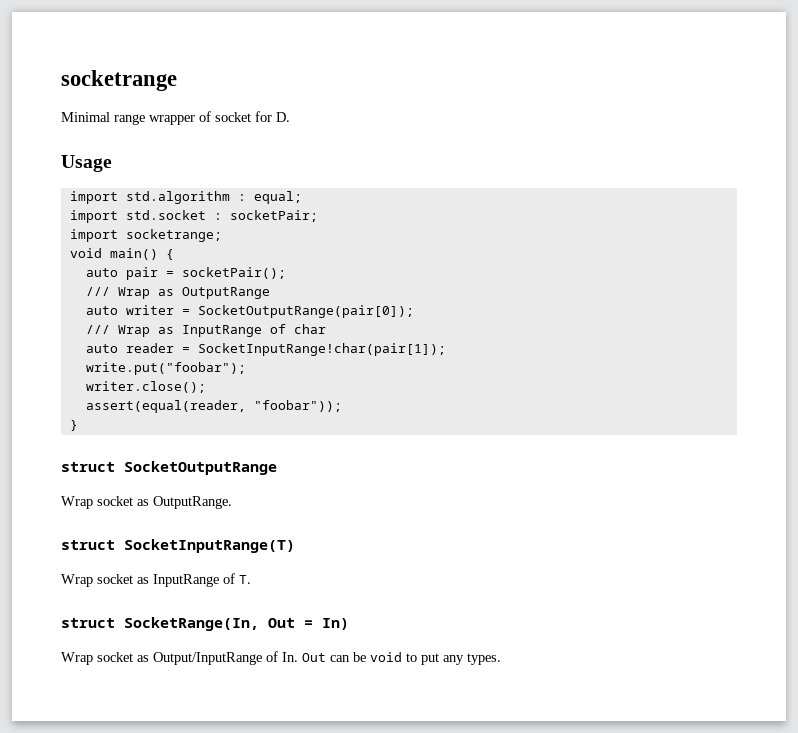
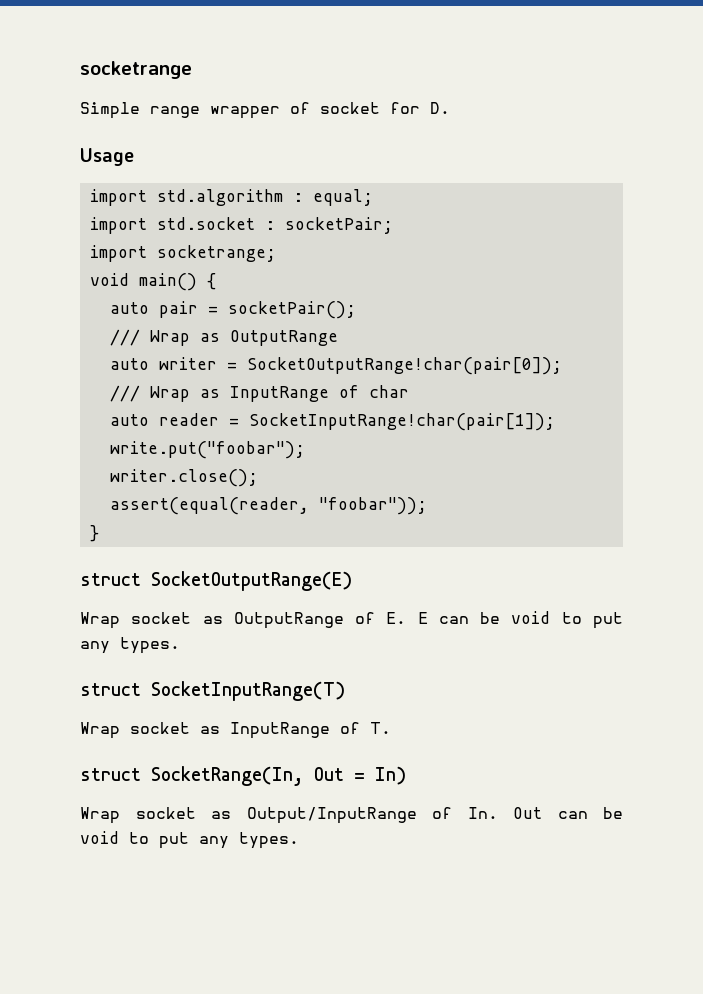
[61,112,110,122] Minimal -> [80,102,140,119] Simple
[197,305,414,318] SocketOutputRange(pair[0]); -> [246,357,562,375] SocketOutputRange!char(pair[0]);
[124,461,277,475] [61,496,232,509] SocketOutputRange // Wrap socket as OutputRange. -> [151,571,352,591] [80,611,623,629] [80,637,180,654] SocketOutputRange(E) // Wrap socket as OutputRange of E. E can be void to put any types.

